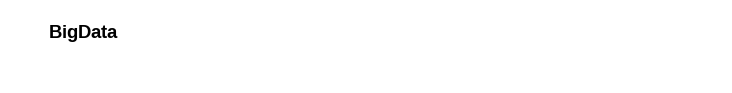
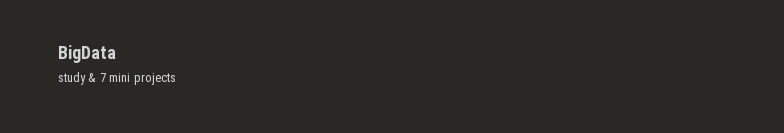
(118, 33) none -> [58,72,176,85] // study & 7 mini projects

